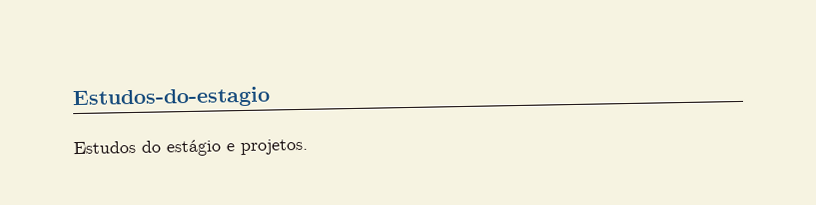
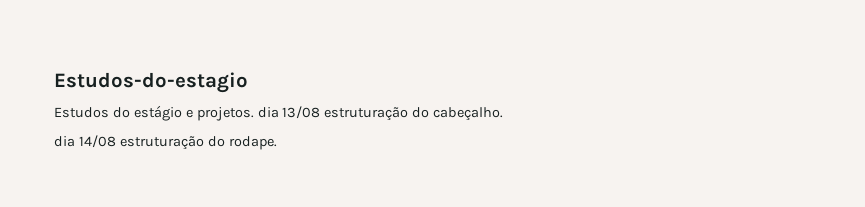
(308, 147) none -> [257,106,504,121] [54,135,277,150] dia 13/08 estruturação do cabeçalho. // dia 14/08 estruturação do rodape.

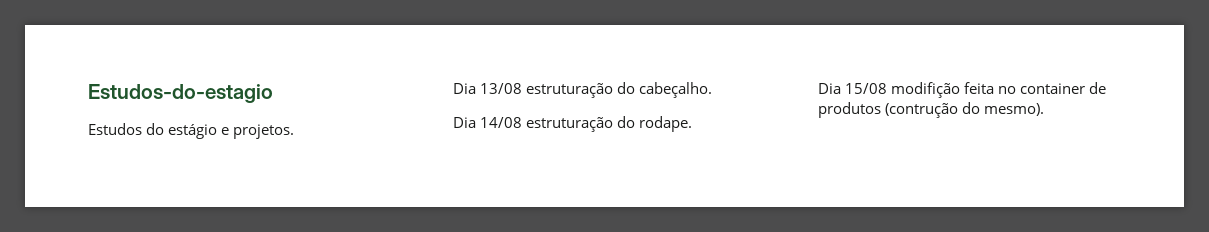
[257,107,279,118] dia -> [453,83,476,94] // Dia
[54,136,75,147] dia -> [453,117,476,128] Dia
(277, 143) none -> [818,82,1107,98] [818,102,1045,118] // Dia 15/08 modifição feita no container de produtos (contrução do mesmo).

